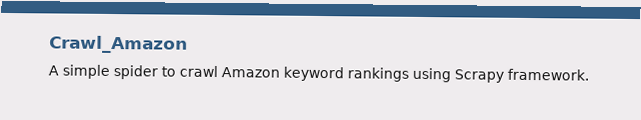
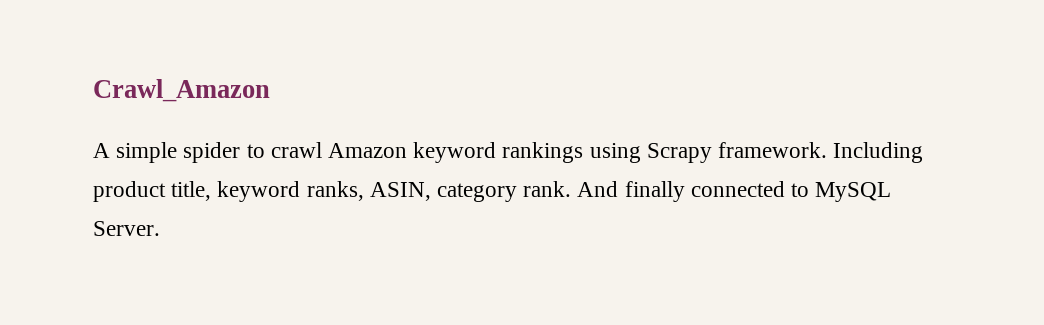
(589, 74) none -> [833,142,924,163] [93,181,892,202] [93,221,160,236] Including product title, keyword ranks, ASIN, category rank. And finally connected to MySQL Server.

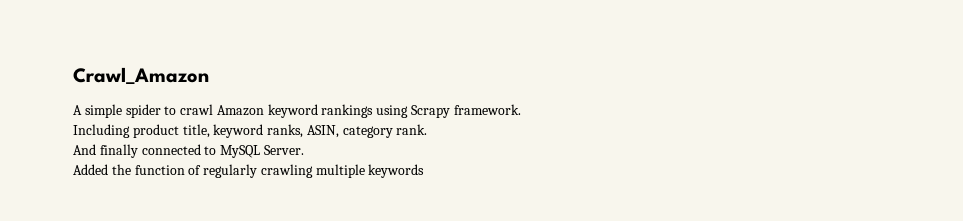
(828, 150) none -> (521, 109) //
(572, 189) none -> (428, 129) //
(160, 228) none -> [73,164,425,178] // Added the function of regularly crawling multiple keywords

